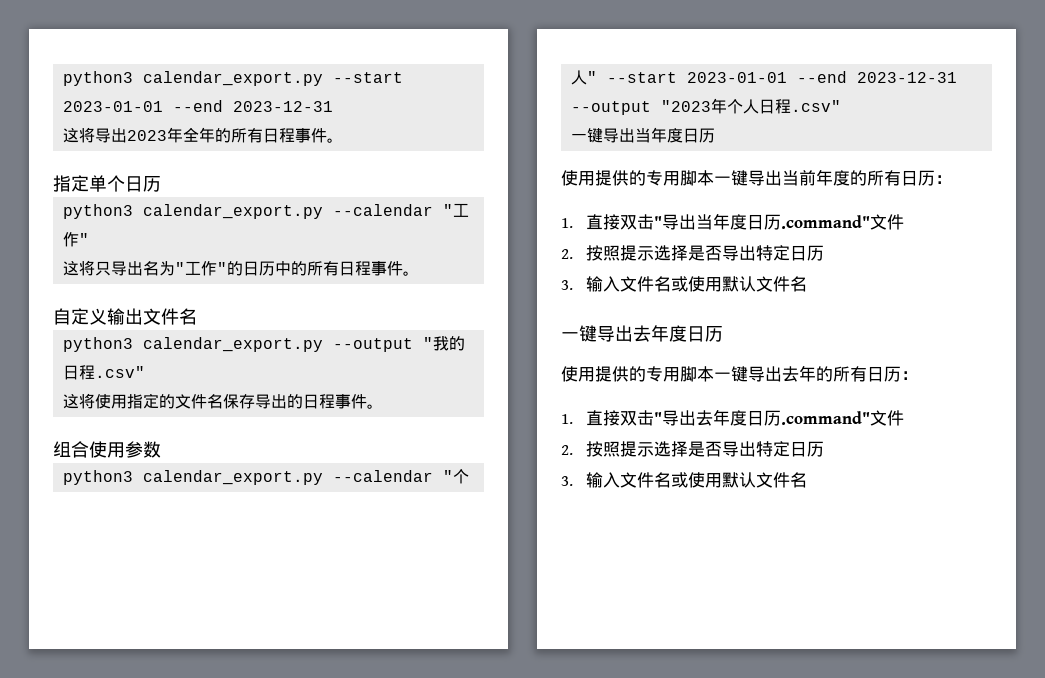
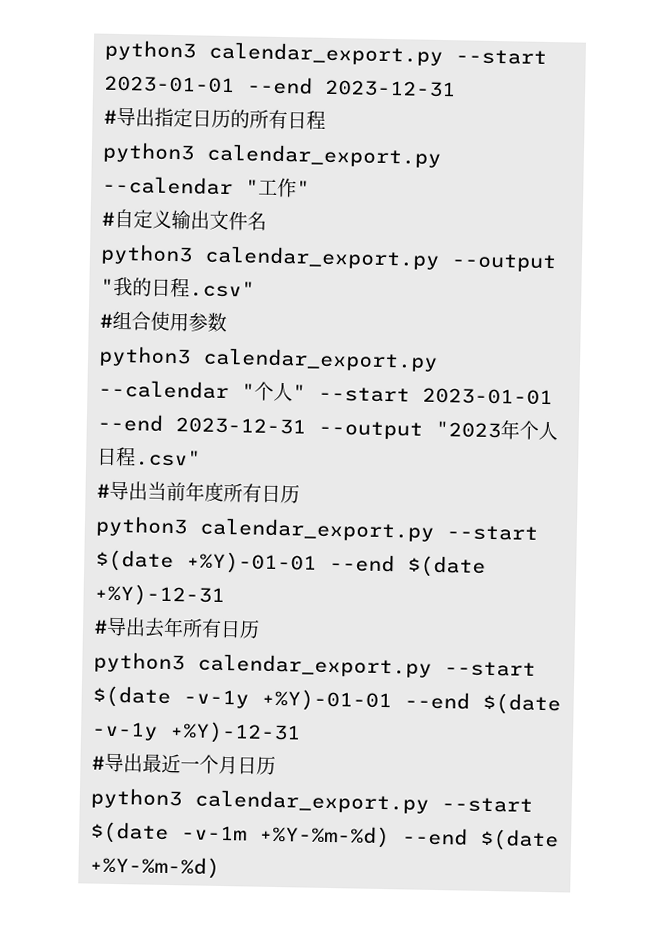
[63,127,344,143] [53,175,161,192] 这将导出2023年全年的所有日程事件。 // 指定单个日历 -> [102,106,326,130] #导出指定日历的所有日程
[63,260,420,276] 这将只导出名为"工作"的日历中的所有日程事件。 // -> [100,211,115,226] #
[63,393,384,409] 这将使用指定的文件名保存导出的日程事件。 // -> [98,313,113,328] #
[571,127,716,143] [561,170,748,186] 一键导出当年度日历 // 使用提供的专用脚本一键 -> [95,483,110,498] #
[850,170,952,186] [561,213,905,230] [561,245,825,261] [561,276,808,292] [561,325,723,342] [561,365,918,382] [561,409,905,426] [561,441,825,457] [561,472,808,488] 的所有日历： // 1.直接双击"导出当年度日历.command"文件 // 2.按照提示选择是否导出特定日历 // 3.输入文件名或使用默认文件名 // 一键导出去年度日历 // 使用提供的专用脚本一键导出去年的所有日历： // 1.直接双击"导出去年度日历.command"文件 // 2.按照提示选择是否导出特定日历 // 3.输入文件名或使用默认文件名 -> [222,482,300,504] [94,515,538,542] [94,549,486,578] [93,583,225,608] [92,616,260,639] [92,651,536,678] [91,685,561,716] [90,721,301,745] [90,752,276,775] [89,787,533,814] [88,821,559,852] [88,855,220,879] 所有日历 // python3 calendar_export.py --start $(date +%Y)-01-01 --end $(date +%Y)-12-31 // #导出去年所有日历 // python3 calendar_export.py --start $(date -v-1y +%Y)-01-01 --end $(date -v-1y +%Y)-12-31 // #导出最近一个月日历 // python3 calendar_export.py --start $(date -v-1m +%Y-%m-%d) --end $(date +%Y-%m-%d)

